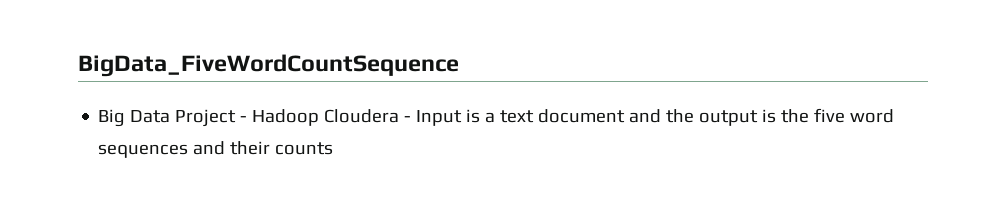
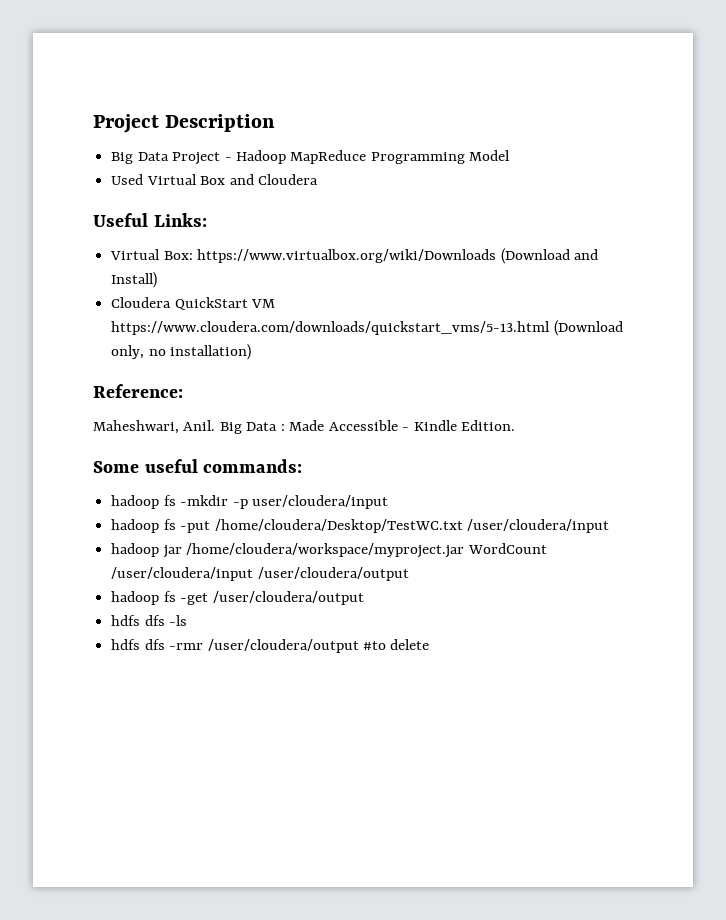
[78,54,459,77] BigData_FiveWordCountSequence -> [93,114,276,133] Project Description
[324,108,895,126] [98,141,334,158] Cloudera - Input is a text document and the output is the five word sequences and their counts -> [290,150,511,164] [111,174,318,185] [93,213,207,227] [110,248,598,264] [111,272,158,288] [111,297,276,310] [111,320,623,336] [111,344,252,360] [93,384,183,398] [93,420,516,434] [93,459,303,473] [111,495,388,509] [111,519,609,533] [111,543,547,558] [111,567,409,581] [111,591,364,605] [111,615,188,626] [111,639,430,653] MapReduce Programming Model // Used Virtual Box and Cloudera // Useful Links: // Virtual Box: https://www.virtualbox.org/wiki/Downloads (Download and Install) // Cloudera QuickStart VM https://www.cloudera.com/downloads/quickstart_vms/5-13.html (Download only, no installation) // Reference: // Maheshwari, Anil. Big Data : Made Accessible - Kindle Edition. // Some useful commands: // hadoop fs -mkdir -p user/cloudera/input // hadoop fs -put /home/cloudera/Desktop/TestWC.txt /user/cloudera/input // hadoop jar /home/cloudera/workspace/myproject.jar WordCount /user/cloudera/input /user/cloudera/output // hadoop fs -get /user/cloudera/output // hdfs dfs -ls // hdfs dfs -rmr /user/cloudera/output #to delete

